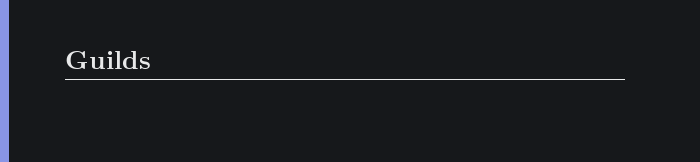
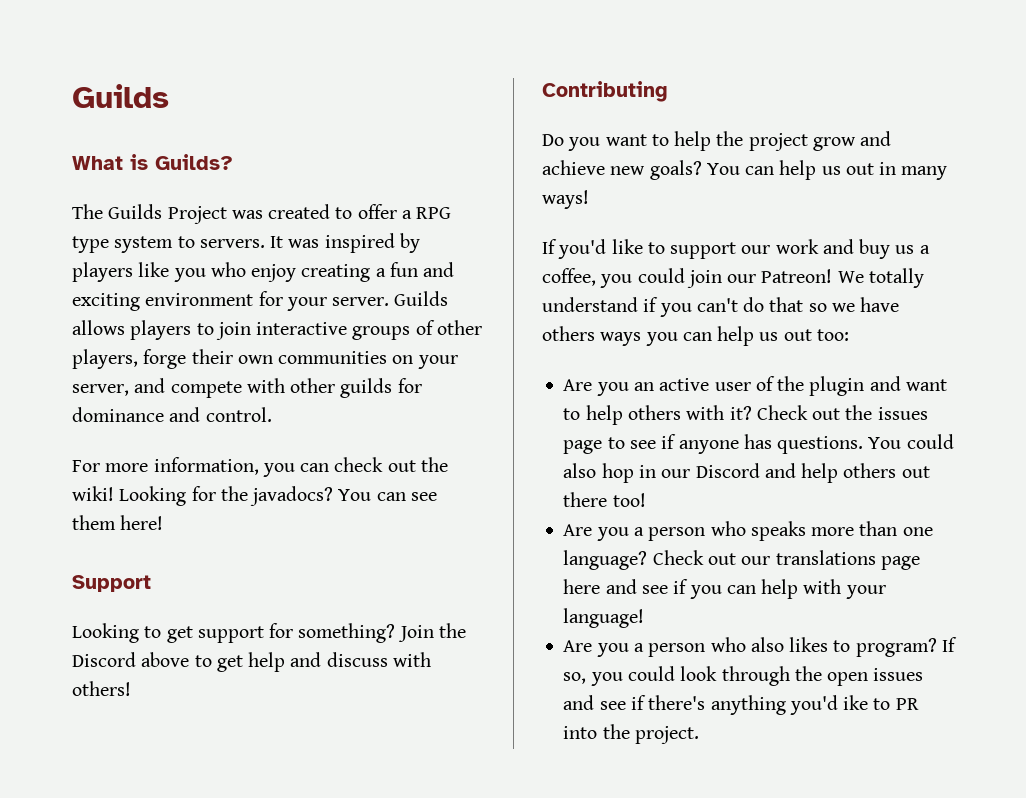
[65,51,151,69] Guilds -> [72,84,169,108] [72,154,233,170] [72,204,452,224] [72,233,420,253] [72,262,455,282] [72,291,449,311] [72,320,482,340] [72,349,458,369] [72,378,422,398] [72,407,272,422] [72,457,448,477] [72,486,437,506] [72,515,164,530] [72,575,151,592] [72,623,466,643] [72,652,431,672] [72,681,131,696] [542,81,668,102] [542,131,892,151] [542,160,948,180] [542,190,589,209] [542,239,930,259] [542,268,924,288] [542,297,900,317] [542,326,849,346] [563,376,947,396] [563,405,928,425] [563,434,954,454] [563,463,930,483] [563,492,646,507] [563,521,933,541] [563,550,920,570] [563,579,886,599] [563,608,645,628] [563,637,957,657] [563,666,924,686] [563,695,919,715] [563,724,699,744] Guilds // What is Guilds? // The Guilds Project was created to offer a RPG type system to servers. It was inspired by players like you who enjoy creating a fun and exciting environment for your server. Guilds allows players to join interactive groups of other players, forge their own communities on your server, and compete with other guilds for dominance and control. // For more information, you can check out the wiki! Looking for the javadocs? You can see them here! // Support // Looking to get support for something? Join the Discord above to get help and discuss with others! // Contributing // Do you want to help the project grow and achieve new goals? You can help us out in many ways! // If you'd like to support our work and buy us a coffee, you could join our Patreon! We totally understand if you can't do that so we have others ways you can help us out too: // Are you an active user of the plugin and want to help others with it? Check out the issues page to see if anyone has questions. You could also hop in our Discord and help others out there too! // Are you a person who speaks more than one language? Check out our translations page here and see if you can help with your language! // Are you a person who also likes to program? If so, you could look through the open issues and see if there's anything you'd ike to PR into the project.

